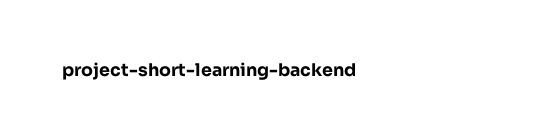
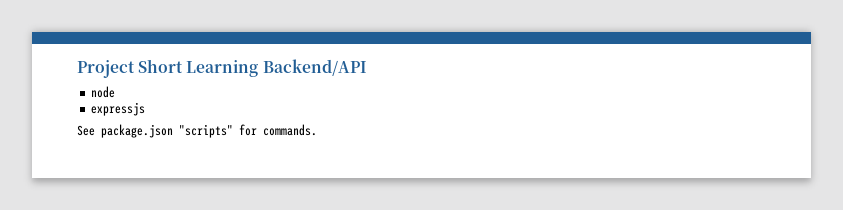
[62,62,356,80] project-short-learning-backend -> [77,59,367,78] [91,86,116,98] [91,102,146,116] [77,124,317,138] Project Short Learning Backend/API // node // expressjs // See package.json "scripts" for commands.

